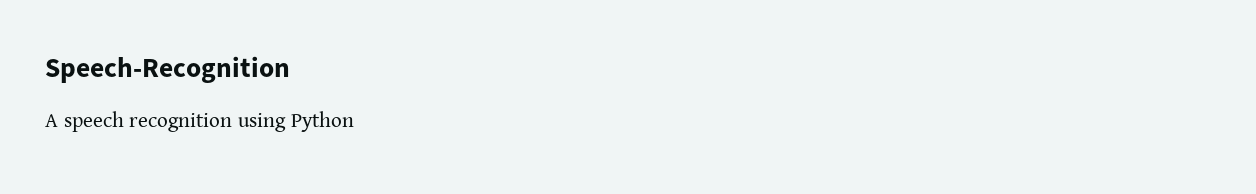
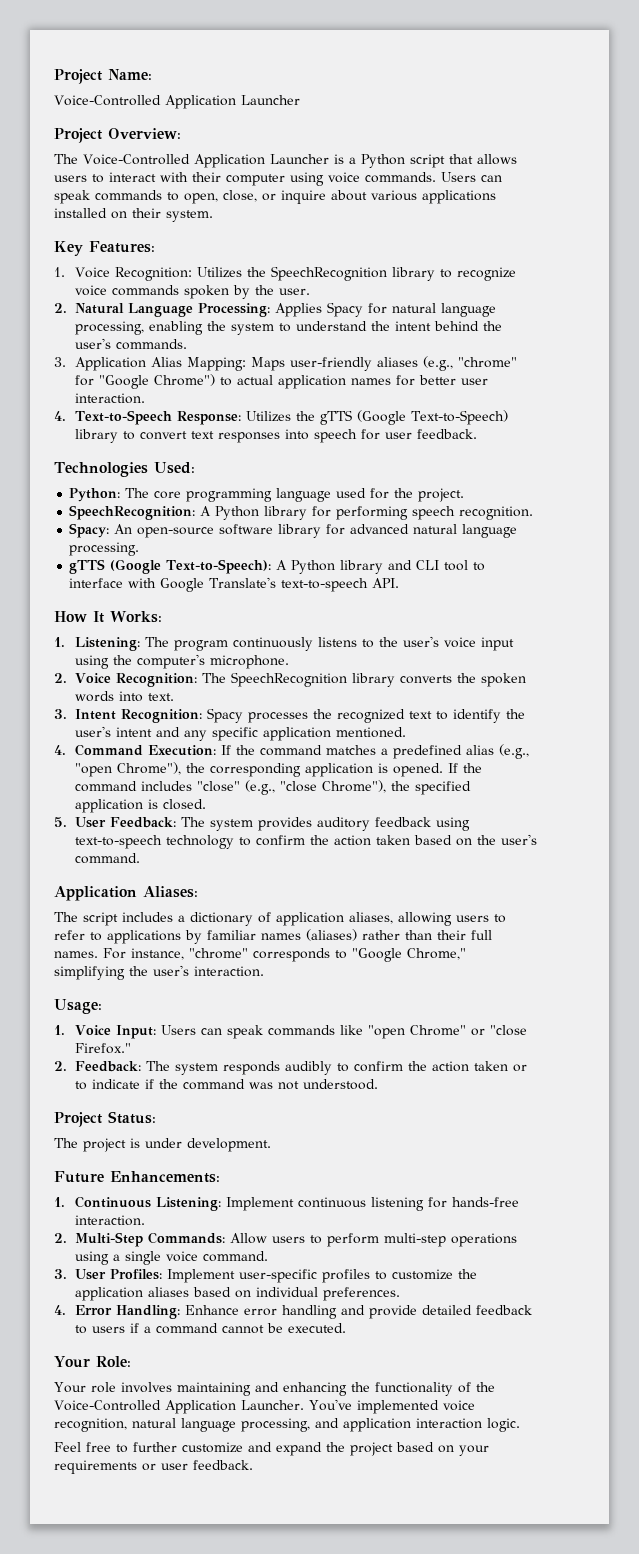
[45,56,290,83] [45,111,354,132] Speech-Recognition // A speech recognition using Python -> [54,69,152,84] [54,95,300,109] [54,128,181,143] [54,154,517,168] [54,172,502,186] [54,190,496,204] [54,208,213,222] [54,241,155,256] [54,266,516,281] [74,285,310,299] [54,302,496,317] [74,321,502,335] [74,338,187,350] [54,356,517,371] [74,374,488,389] [74,393,145,404] [54,410,508,425] [74,429,477,443] [54,462,195,477] [69,488,465,502] [69,505,534,520] [69,523,518,538] [69,542,140,556] [69,559,486,574] [69,577,400,592] [54,611,162,623] [54,636,514,651] [74,654,289,669] [54,672,526,687] [74,691,174,702] [54,708,525,723] [74,726,406,741] [54,744,529,759] [74,762,482,777] [74,780,471,795] [74,799,206,813] [54,817,470,831] [74,834,537,849] [74,853,140,864] [54,886,198,901] [54,912,506,926] [54,929,492,944] [54,948,466,962] [54,965,264,980] [54,999,102,1014] [54,1025,527,1039] [74,1043,131,1054] [54,1061,527,1075] [74,1079,378,1090] [54,1111,156,1127] [54,1138,271,1152] [54,1171,220,1183] [54,1196,519,1211] [74,1215,145,1226] [54,1232,517,1247] [74,1251,268,1265] [54,1269,477,1283] [74,1287,400,1301] [54,1305,532,1319] [74,1323,346,1334] [54,1356,131,1368] [54,1382,495,1396] [54,1399,475,1414] [54,1418,520,1432] [54,1442,489,1456] [54,1460,253,1474] Project Name: // Voice-Controlled Application Launcher // Project Overview: // The Voice-Controlled Application Launcher is a Python script that allows users to interact with their computer using voice commands. Users can speak commands to open, close, or inquire about various applications installed on their system. // Key Features: // 1. Voice Recognition: Utilizes the SpeechRecognition library to recognize voice commands spoken by the user. // 2. Natural Language Processing: Applies Spacy for natural language processing, enabling the system to understand the intent behind the user's commands. // 3. Application Alias Mapping: Maps user-friendly aliases (e.g., "chrome" for "Google Chrome") to actual application names for better user interaction. // 4. Text-to-Speech Response: Utilizes the gTTS (Google Text-to-Speech) library to convert text responses into speech for user feedback. // Technologies Used: // Python: The core programming language used for the project. // SpeechRecognition: A Python library for performing speech recognition. // Spacy: An open-source software library for advanced natural language processing. // gTTS (Google Text-to-Speech): A Python library and CLI tool to interface with Google Translate's text-to-speech API. // How It Works: // 1. Listening: The program continuously listens to the user's voice input using the computer's microphone. // 2. Voice Recognition: The SpeechRecognition library converts the spoken words into text. // 3. Intent Recognition: Spacy processes the recognized text to identify the user's intent and any specific application mentioned. // 4. Command Execution: If the command matches a predefined alias (e.g., "open Chrome"), the corresponding application is opened. If the command includes "close" (e.g., "close Chrome"), the specified application is closed. // 5. User Feedback: The system provides auditory feedback using text-to-speech technology to confirm the action taken based on the user's command. // Application Aliases: // The script includes a dictionary of application aliases, allowing users to refer to applications by familiar names (aliases) rather than their full names. For instance, "chrome" corresponds to "Google Chrome," simplifying the user's interaction. // Usage: // 1. Voice Input: Users can speak commands like "open Chrome" or "close Firefox." // 2. Feedback: The system responds audibly to confirm the action taken or to indicate if the command was not understood. // Project Status: // The project is under development. // Future Enhancements: // 1. Continuous Listening: Implement continuous listening for hands-free interaction. // 2. Multi-Step Commands: Allow users to perform multi-step operations using a single voice command. // 3. User Profiles: Implement user-specific profiles to customize the application aliases based on individual preferences. // 4. Error Handling: Enhance error handling and provide detailed feedback to users if a command cannot be executed. // Your Role: // Your role involves maintaining and enhancing the functionality of the Voice-Controlled Application Launcher. You've implemented voice recognition, natural language processing, and application interaction logic. // Feel free to further customize and expand the project based on your requirements or user feedback.

